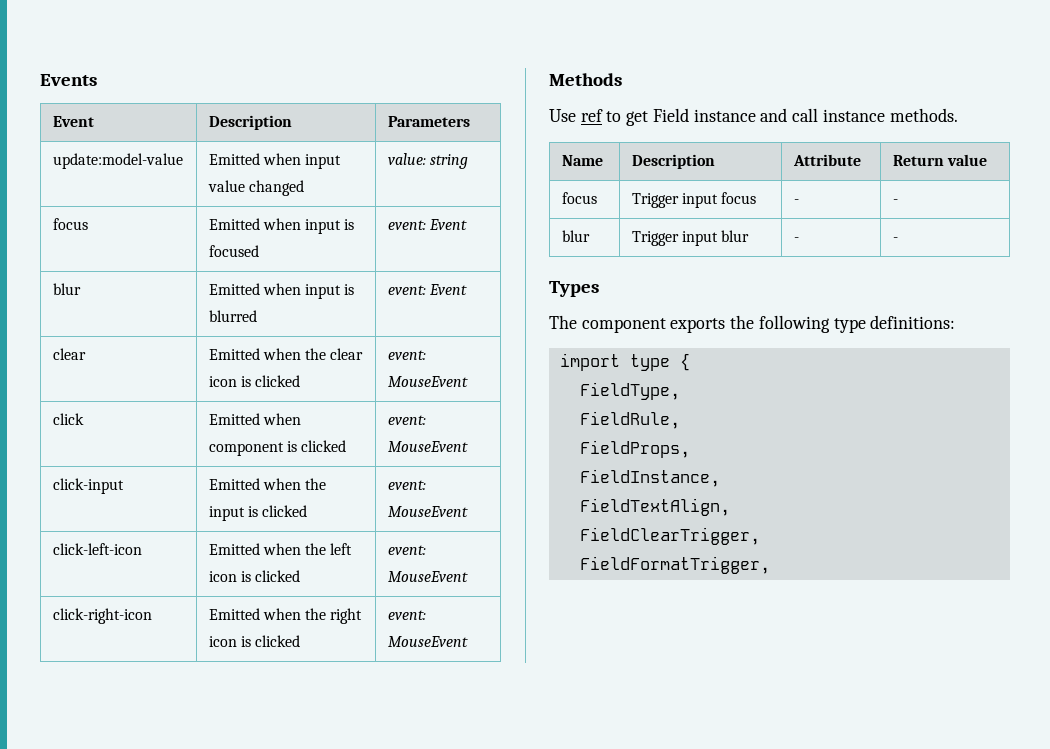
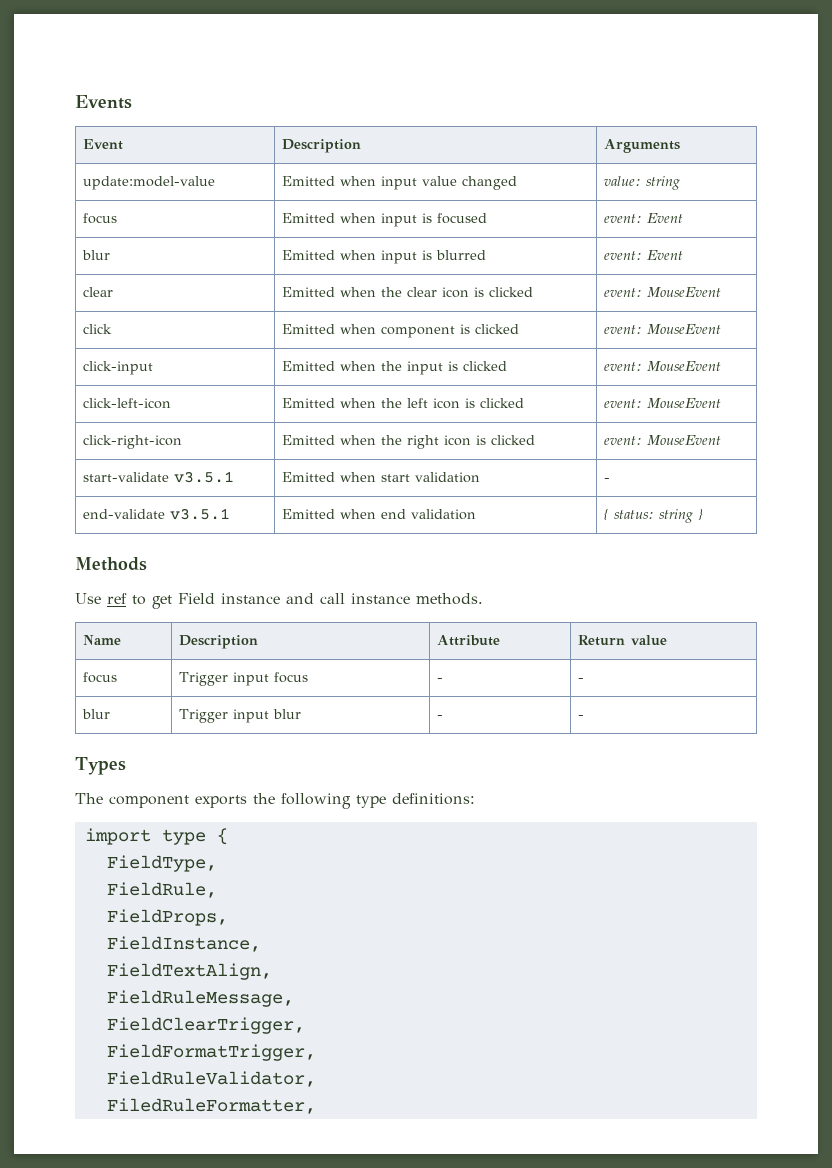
[387,116,470,127] Parameters -> [603,139,680,153] Arguments
(468, 641) none -> [82,471,234,483] [281,472,480,483] [603,478,610,482] [82,508,230,520] [281,509,476,520] [603,509,703,523] // start-validate v3.5.1 | Emitted when start validation | - // end-validate v3.5.1 | Emitted when end validation | { status: string }
(730, 507) none -> [106,990,294,1007] // FieldRuleMessage,
(770, 565) none -> [106,1071,316,1087] [106,1098,316,1114] // FieldRuleValidator, // FiledRuleFormatter,

